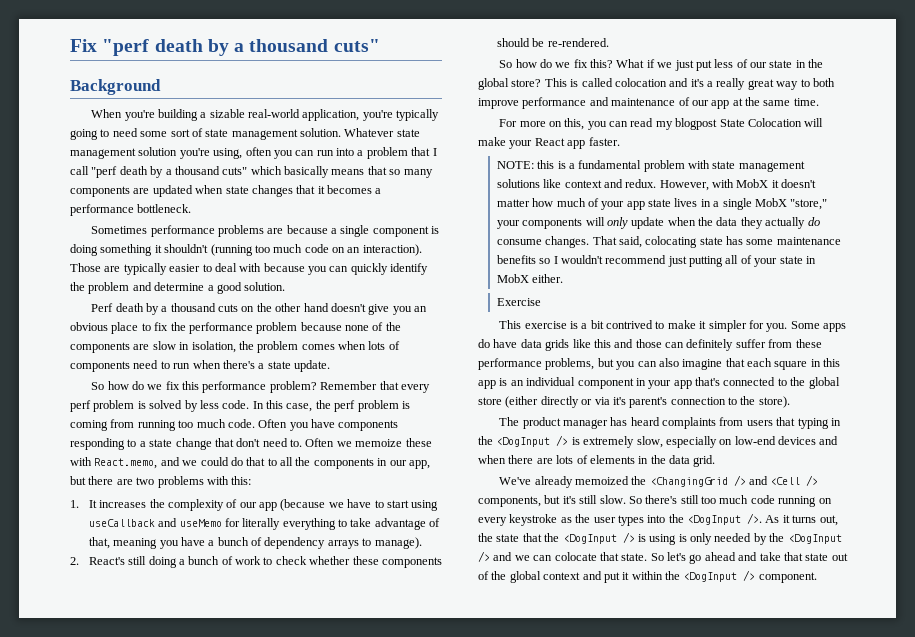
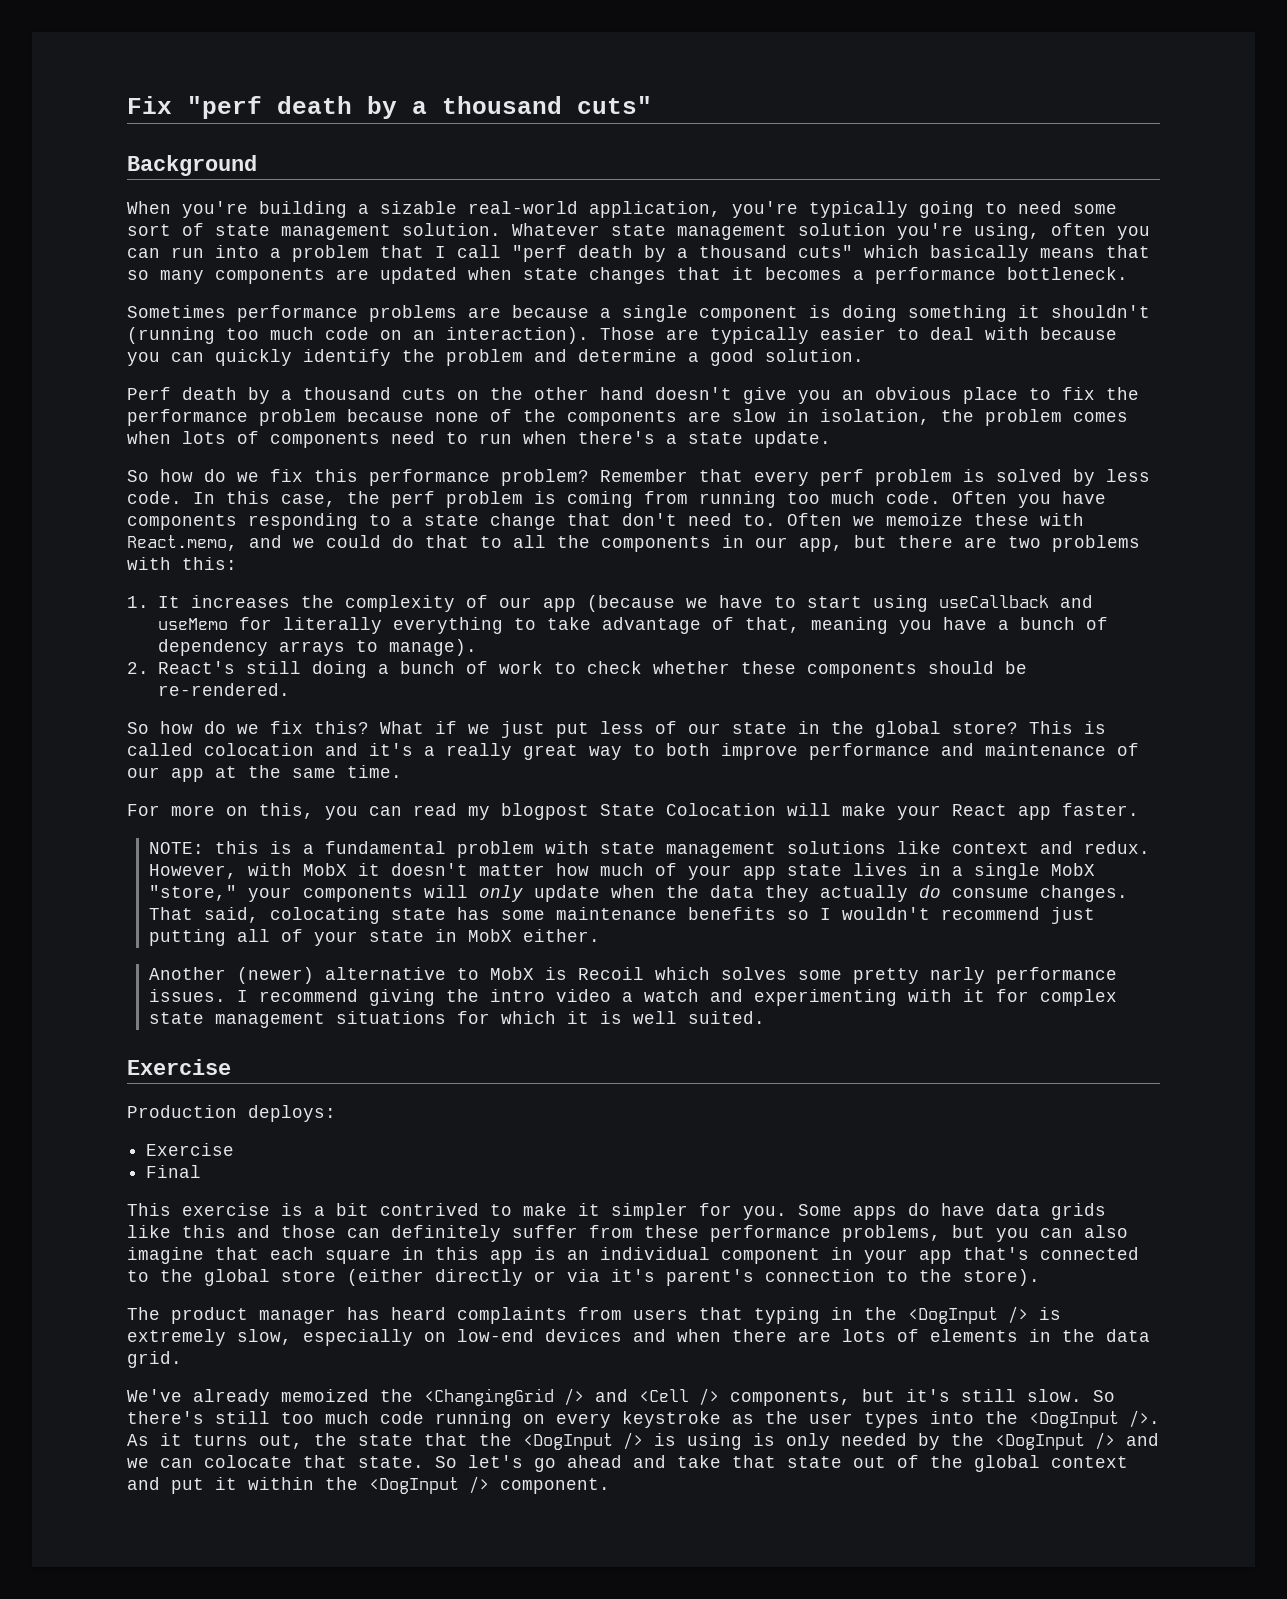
[496,298,541,306] Exercise -> [148,967,1117,984] [148,989,1117,1006] [148,1011,765,1028] [127,1059,231,1075] [127,1105,336,1122] [146,1143,235,1156] [146,1165,202,1178] Another (newer) alternative to MobX is Recoil which solves some pretty narly performance issues. I recommend giving the intro video a watch and experimenting with it for complex state management situations for which it is well suited. // Exercise // Production deploys: // Exercise // Final

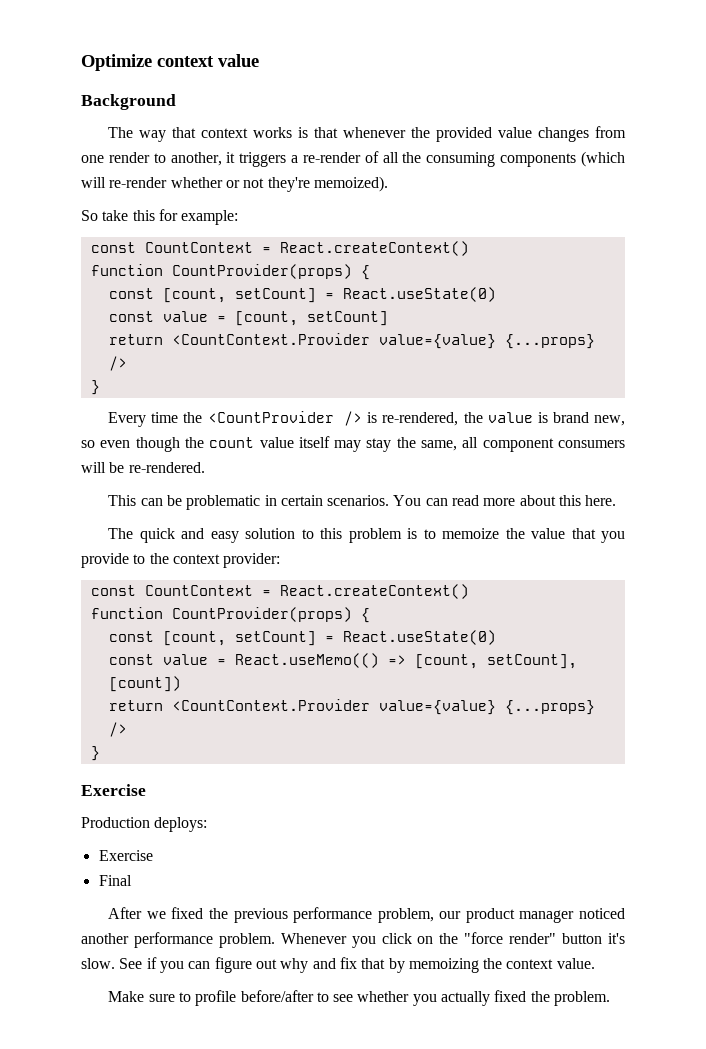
[127,96,652,119] [127,155,257,176] [127,201,1117,218] [127,223,1150,240] [127,245,1150,262] [127,267,1128,284] [127,305,1150,322] [127,327,1117,344] [127,349,864,366] [127,387,1139,404] [127,409,1128,426] [127,431,831,448] [127,469,1150,486] [127,491,1106,508] [127,513,1084,530] [127,535,1140,552] [127,557,237,570] [127,595,1093,612] [157,617,1108,634] [157,639,477,656] [127,661,1027,678] [157,683,290,696] [127,721,1106,738] [127,743,1139,760] [127,765,402,782] [127,803,1139,820] [148,841,1150,858] [148,863,1095,880] [148,885,1128,902] [148,907,1095,924] [148,929,600,946] [148,967,1117,984] [148,989,1117,1006] [148,1011,765,1028] Fix "perf death by a thousand cuts" // Background // When you're building a sizable real-world application, you're typically going to need some sort of state management solution. Whatever state management solution you're using, often you can run into a problem that I call "perf death by a thousand cuts" which basically means that so many components are updated when state changes that it becomes a performance bottleneck. // Sometimes performance problems are because a single component is doing something it shouldn't (running too much code on an interaction). Those are typically easier to deal with because you can quickly identify the problem and determine a good solution. // Perf death by a thousand cuts on the other hand doesn't give you an obvious place to fix the performance problem because none of the components are slow in isolation, the problem comes when lots of components need to run when there's a state update. // So how do we fix this performance problem? Remember that every perf problem is solved by less code. In this case, the perf problem is coming from running too much code. Often you have components responding to a state change that don't need to. Often we memoize these with React.memo, and we could do that to all the components in our app, but there are two problems with this: // 1. It increases the complexity of our app (because we have to start using useCallback and useMemo for literally everything to take advantage of that, meaning you have a bunch of dependency arrays to manage). // 2. React's still doing a bunch of work to check whether these components should be re-rendered. // So how do we fix this? What if we just put less of our state in the global store? This is called colocation and it's a really great way to both improve performance and maintenance of our app at the same time. // For more on this, you can read my blogpost State Colocation will make your React app faster. // NOTE: this is a fundamental problem with state management solutions like context and redux. However, with MobX it doesn't matter how much of your app state lives in a single MobX "store," your components will only update when the data they actually do consume changes. That said, colocating state has some maintenance benefits so I wouldn't recommend just putting all of your state in MobX either. // Another (newer) alternative to MobX is Recoil which solves some pretty narly performance issues. I recommend giving the intro video a watch and experimenting with it for complex state management situations for which it is well suited. -> [81,54,259,71] [81,94,176,110] [108,126,627,142] [81,151,626,167] [81,176,388,192] [81,209,239,225] [90,241,469,256] [90,264,370,280] [108,287,496,303] [108,311,388,326] [108,333,595,349] [108,356,127,371] [90,380,100,395] [108,411,626,427] [81,436,626,452] [81,462,205,473] [108,495,617,510] [108,528,625,543] [81,553,281,568] [90,584,469,599] [90,607,370,623] [108,630,496,646] [108,653,577,669] [108,676,181,692] [108,699,595,715] [108,722,127,737] [90,746,100,761] Optimize context value // Background // The way that context works is that whenever the provided value changes from one render to another, it triggers a re-render of all the consuming components (which will re-render whether or not they're memoized). // So take this for example: // const CountContext = React.createContext() // function CountProvider(props) { // const [count, setCount] = React.useState(0) // const value = [count, setCount] // return <CountContext.Provider value={value} {...props} /> // } // Every time the <CountProvider /> is re-rendered, the value is brand new, so even though the count value itself may stay the same, all component consumers will be re-rendered. // This can be problematic in certain scenarios. You can read more about this here. // The quick and easy solution to this problem is to memoize the value that you provide to the context provider: // const CountContext = React.createContext() // function CountProvider(props) { // const [count, setCount] = React.useState(0) // const value = React.useMemo(() => [count, setCount], [count]) // return <CountContext.Provider value={value} {...props} /> // }
[127,1203,1106,1220] [127,1225,1128,1242] [127,1247,1139,1264] [127,1269,1040,1286] [127,1306,1061,1324] [127,1329,1150,1346] [127,1351,182,1368] [127,1388,1115,1406] [127,1410,1160,1428] [127,1432,1159,1450] [127,1455,1128,1472] [127,1476,610,1494] This exercise is a bit contrived to make it simpler for you. Some apps do have data grids like this and those can definitely suffer from these performance problems, but you can also imagine that each square in this app is an individual component in your app that's connected to the global store (either directly or via it's parent's connection to the store). // The product manager has heard complaints from users that typing in the <DogInput /> is extremely slow, especially on low-end devices and when there are lots of elements in the data grid. // We've already memoized the <ChangingGrid /> and <Cell /> components, but it's still slow. So there's still too much code running on every keystroke as the user types into the <DogInput />. As it turns out, the state that the <DogInput /> is using is only needed by the <DogInput /> and we can colocate that state. So let's go ahead and take that state out of the global context and put it within the <DogInput /> component. -> [108,907,626,923] [81,932,626,948] [81,957,595,973] [108,990,611,1006] After we fixed the previous performance problem, our product manager noticed another performance problem. Whenever you click on the "force render" button it's slow. See if you can figure out why and fix that by memoizing the context value. // Make sure to profile before/after to see whether you actually fixed the problem.

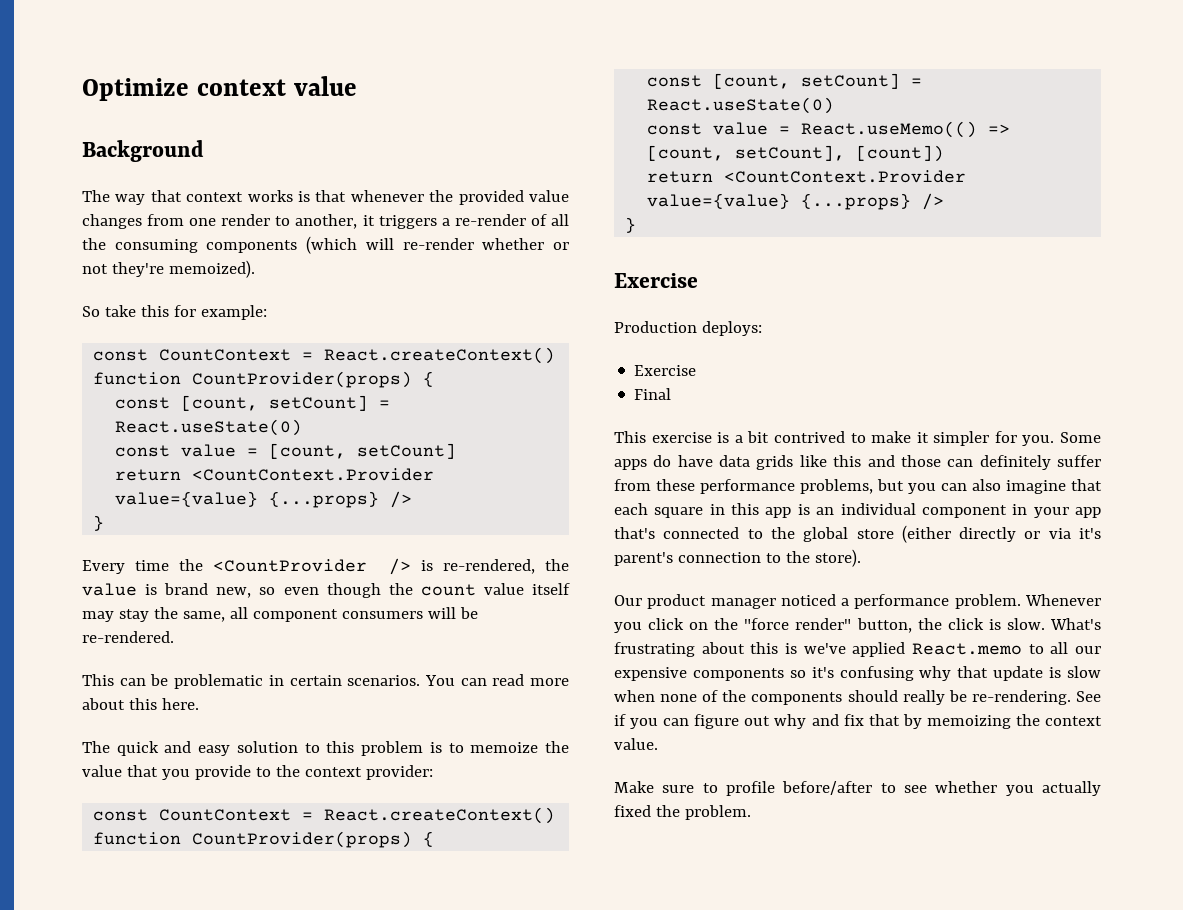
[108,907,462,923] After we fixed the previous performance problem, our -> [614,431,1101,446] [614,455,1101,470] [614,479,1102,494] [614,503,1101,518] [614,525,1101,543] [614,549,861,567] [614,595,642,606] This exercise is a bit contrived to make it simpler for you. Some apps do have data grids like this and those can definitely suffer from these performance problems, but you can also imagine that each square in this app is an individual component in your app that's connected to the global store (either directly or via it's parent's connection to the store). // Our
[81,933,129,944] another -> [841,598,850,606] a
[562,933,626,944] [81,958,115,969] button it's slow. -> [856,618,1101,633] [614,642,1101,657] [614,666,1101,681] [614,690,1071,705] button, the click is slow. What's frustrating about this is we've applied React.memo to all our expensive components so it's confusing why that update is slow when none of the components should really be re-rendering.

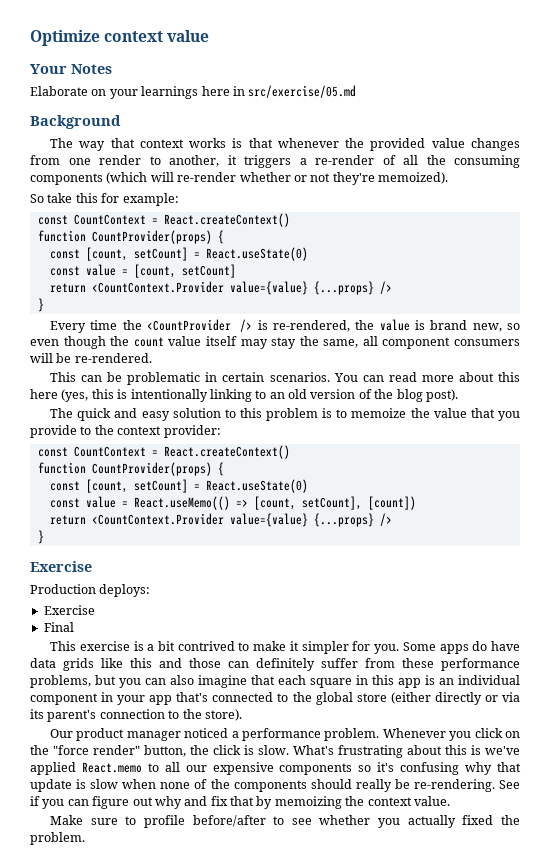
(357, 86) none -> [30,64,112,74] [30,85,357,99] // Your Notes // Elaborate on your learnings here in src/exercise/05.md
[161,698,199,710] here. -> [30,389,458,402] here (yes, this is intentionally linking to an old version of the blog post).
[1079,528,1101,539] it's -> [30,709,44,719] its

